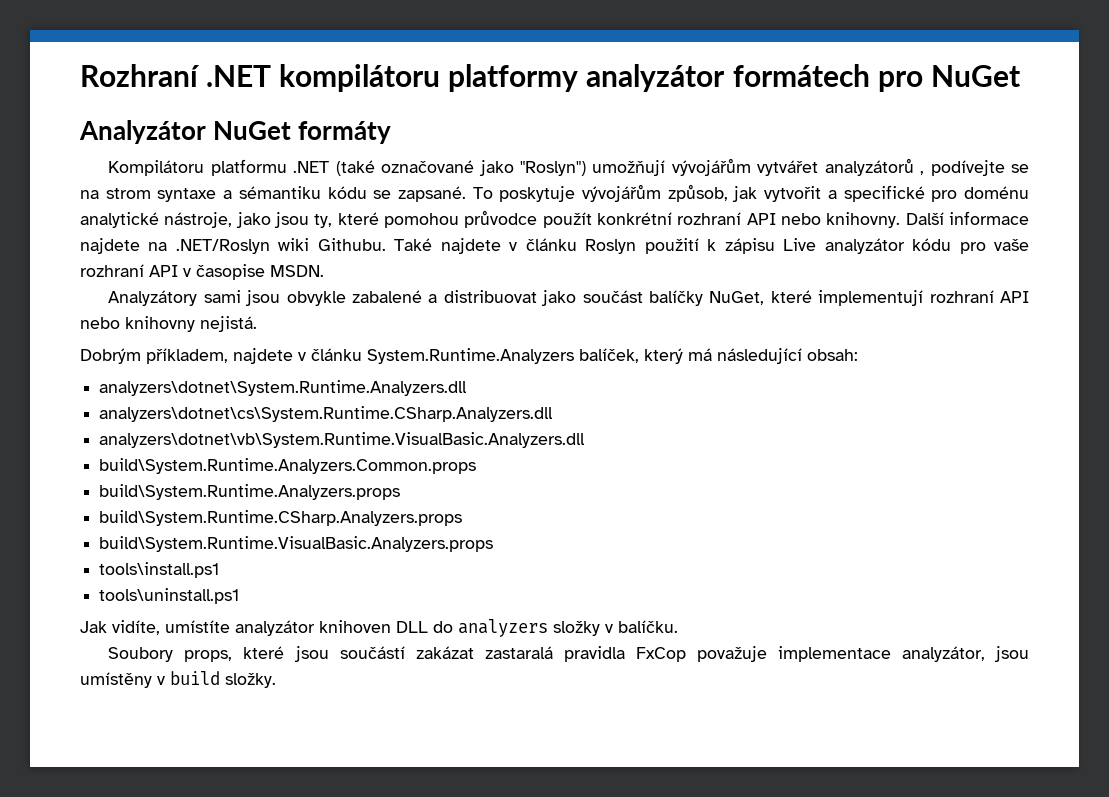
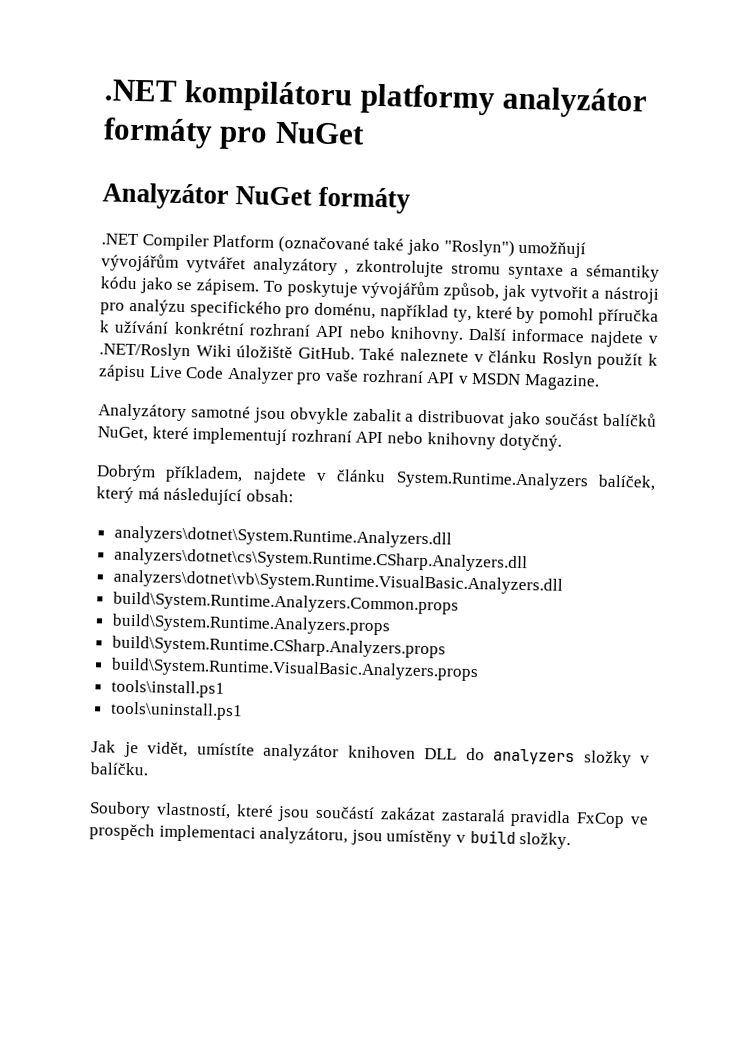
[80,64,200,87] Rozhraní -> (104, 90) none
[732,64,870,87] formátech -> [103,117,213,149] formáty
[108,159,475,176] Kompilátoru platformu .NET (také označované -> [101,233,405,254] .NET Compiler Platform (označované také
[824,158,1029,176] [80,186,466,202] analyzátorů , podívejte se na strom syntaxe a sémantiku kódu se zapsané. -> [252,257,660,282] [100,276,260,296] analyzátory , zkontrolujte stromu syntaxe a sémantiky kódu jako se zápisem.
[843,185,1030,202] [80,210,592,228] specifické pro doménu analytické nástroje, jako jsou ty, které pomohou průvodce použít -> [604,286,660,304] [100,298,660,326] [99,320,170,334] nástroji pro analýzu specifického pro doménu, například ty, které by pomohl příručka k užívání
[148,238,501,254] na .NET/Roslyn wiki Githubu. Také najdete -> [648,335,658,344] [99,342,470,362] v .NET/Roslyn Wiki úložiště GitHub. Také naleznete
[644,238,699,254] použití -> [597,352,644,370] použít
[824,238,952,254] analyzátor kódu -> [185,366,294,385] Code Analyzer
[196,264,324,280] časopise MSDN. -> [471,372,600,391] MSDN Magazine.
[203,290,241,303] sami -> [190,405,251,419] samotné
[351,290,422,303] zabalené -> [352,408,402,422] zabalit
[648,290,703,306] balíčky -> [602,412,657,427] balíčků
[200,316,257,332] nejistá. -> [499,433,563,451] dotyčný.
[112,620,160,635] vidíte, -> [123,741,188,758] je vidět,
[184,650,233,662] props, -> [155,802,231,820] vlastností,
[696,646,985,662] považuje implementace analyzátor, -> [630,816,649,825] [89,823,349,845] ve prospěch implementaci analyzátoru,

